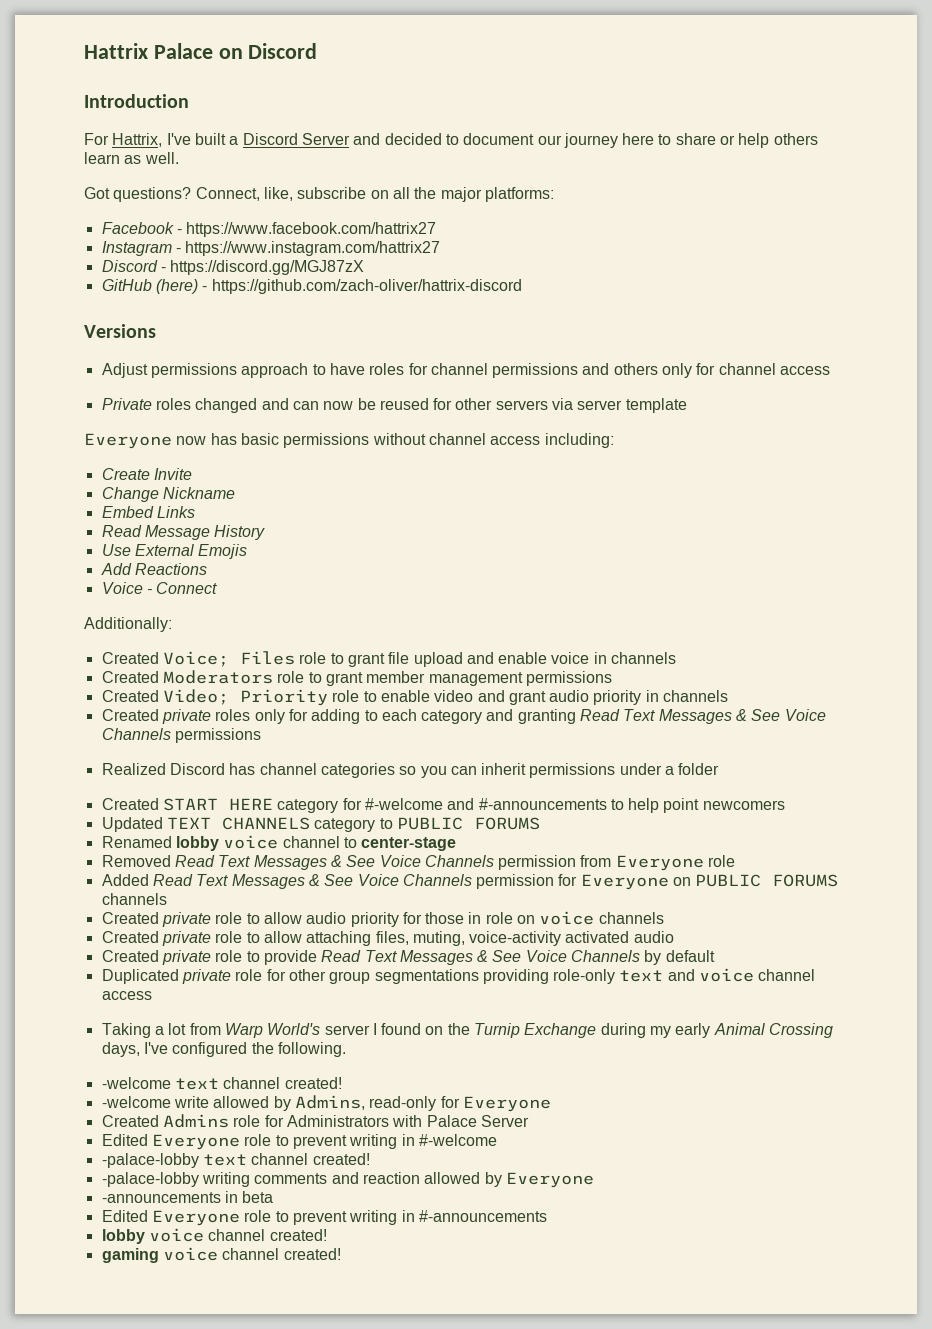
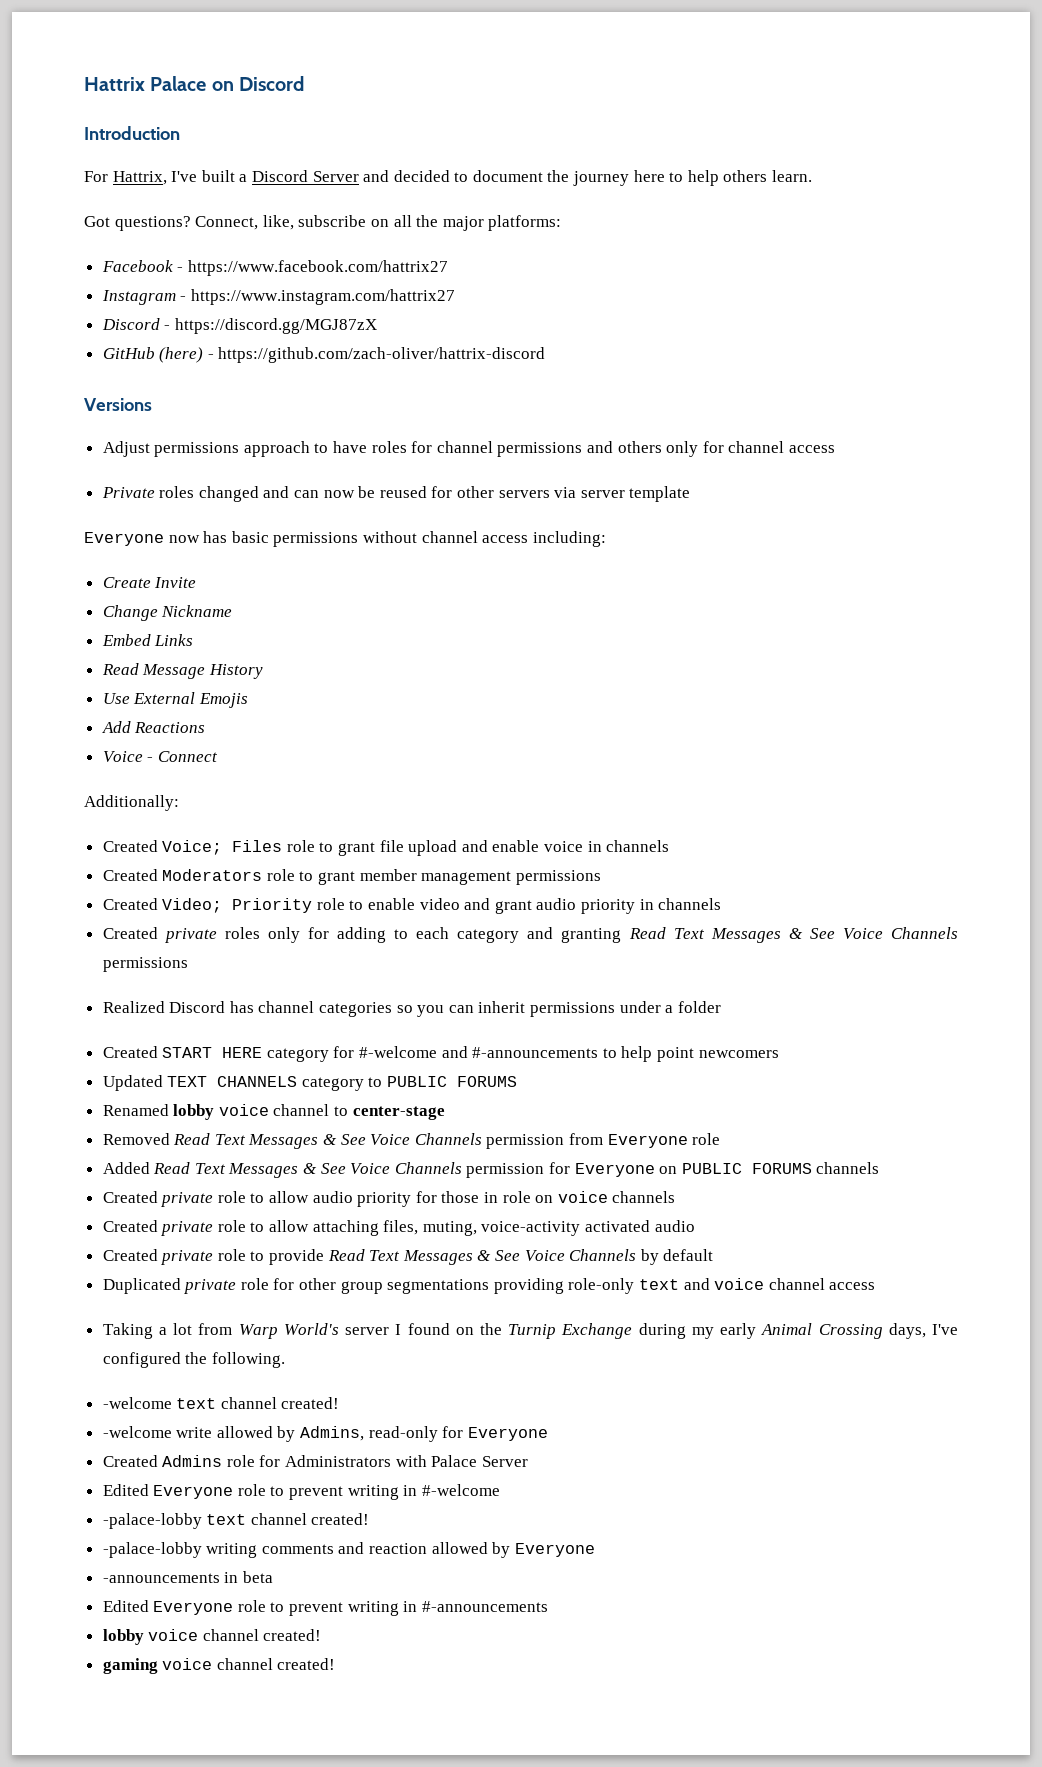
[537,135,562,145] our -> [547,170,570,182] the
[675,133,818,148] [84,152,179,164] share or help others learn as well. -> [687,170,813,186] help others learn.

